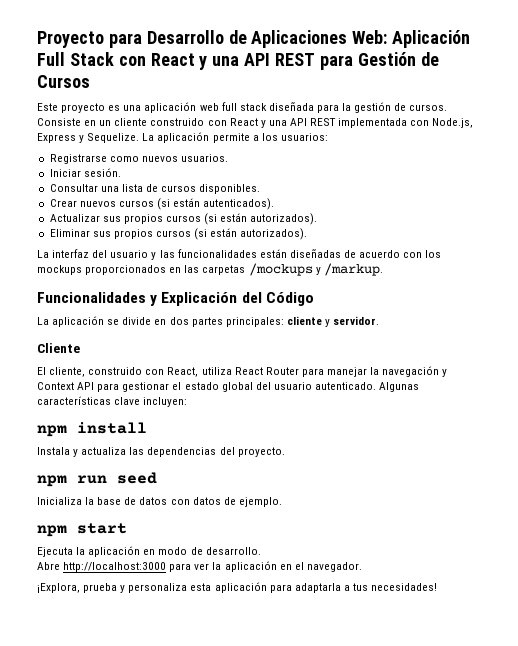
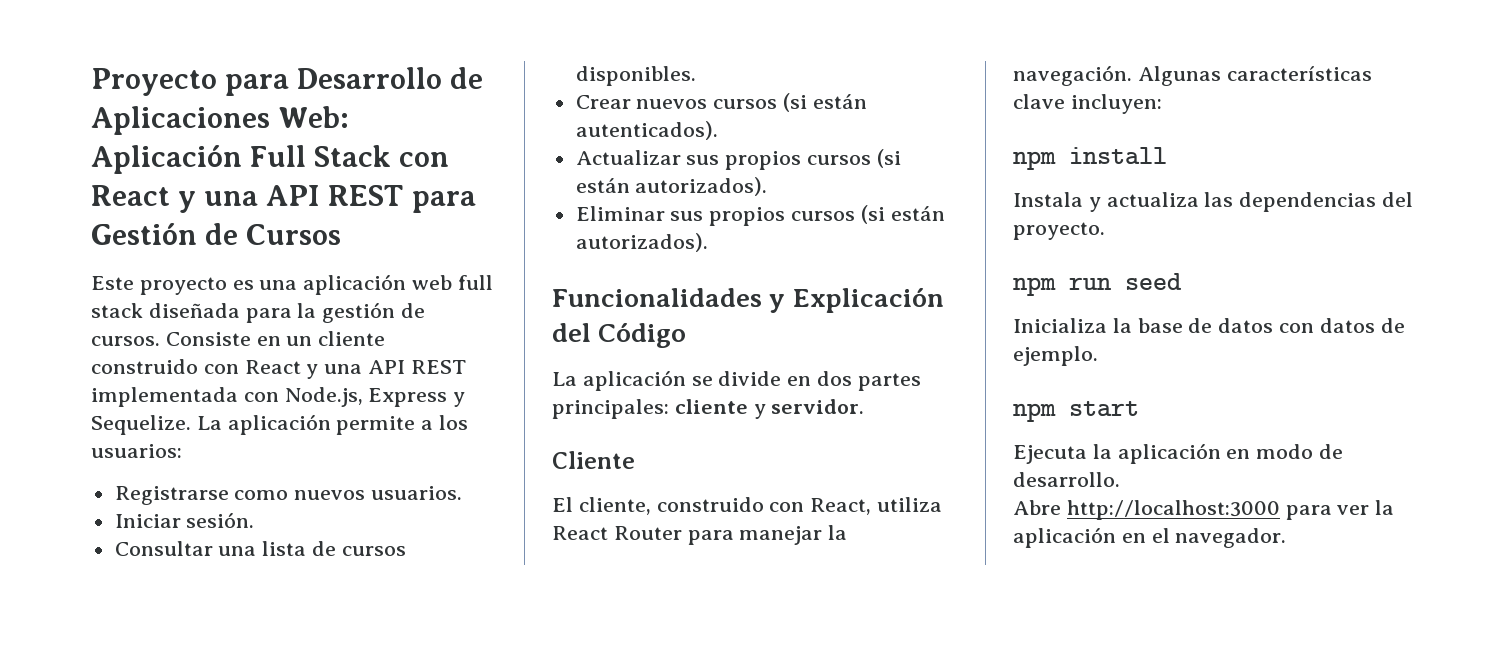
[37,249,442,260] [37,263,383,276] // La interfaz del usuario y las funcionalidades están diseñadas de acuerdo con los mockups proporcionados en las carpetas /mockups y /markup. -> (708, 242) none
[382,366,448,377] [37,382,376,392] navegación y Context API para gestionar el estado global del usuario autenticado. -> [1013,65,1132,86] navegación.
[37,582,438,593] // ¡Explora, prueba y personaliza esta aplicación para adaptarla a tus necesidades! -> (1287, 538) none

